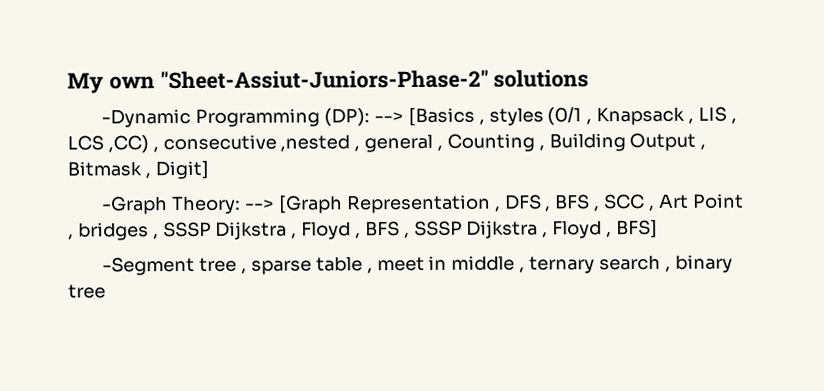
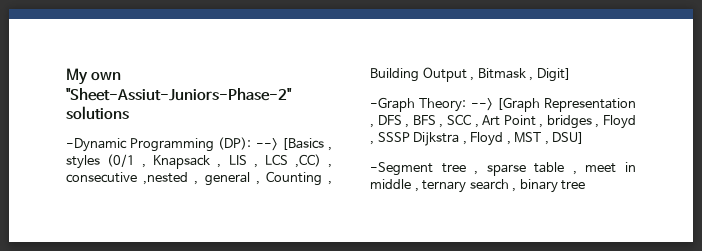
[162,219,658,240] SSSP Dijkstra , Floyd , BFS , SSSP Dijkstra , Floyd , BFS] -> [603,115,636,129] [370,132,585,146] Floyd , SSSP Dijkstra , Floyd , MST , DSU]

